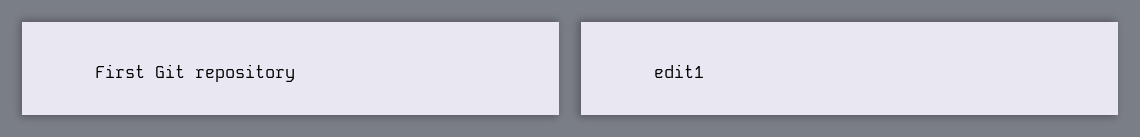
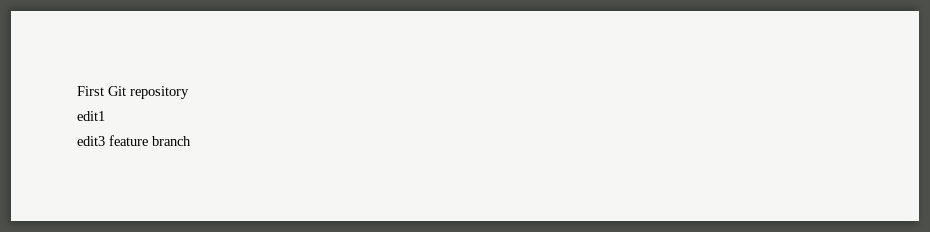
(704, 71) none -> [77,135,191,146] // edit3 feature branch

